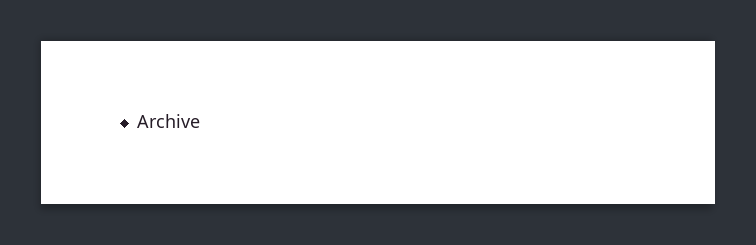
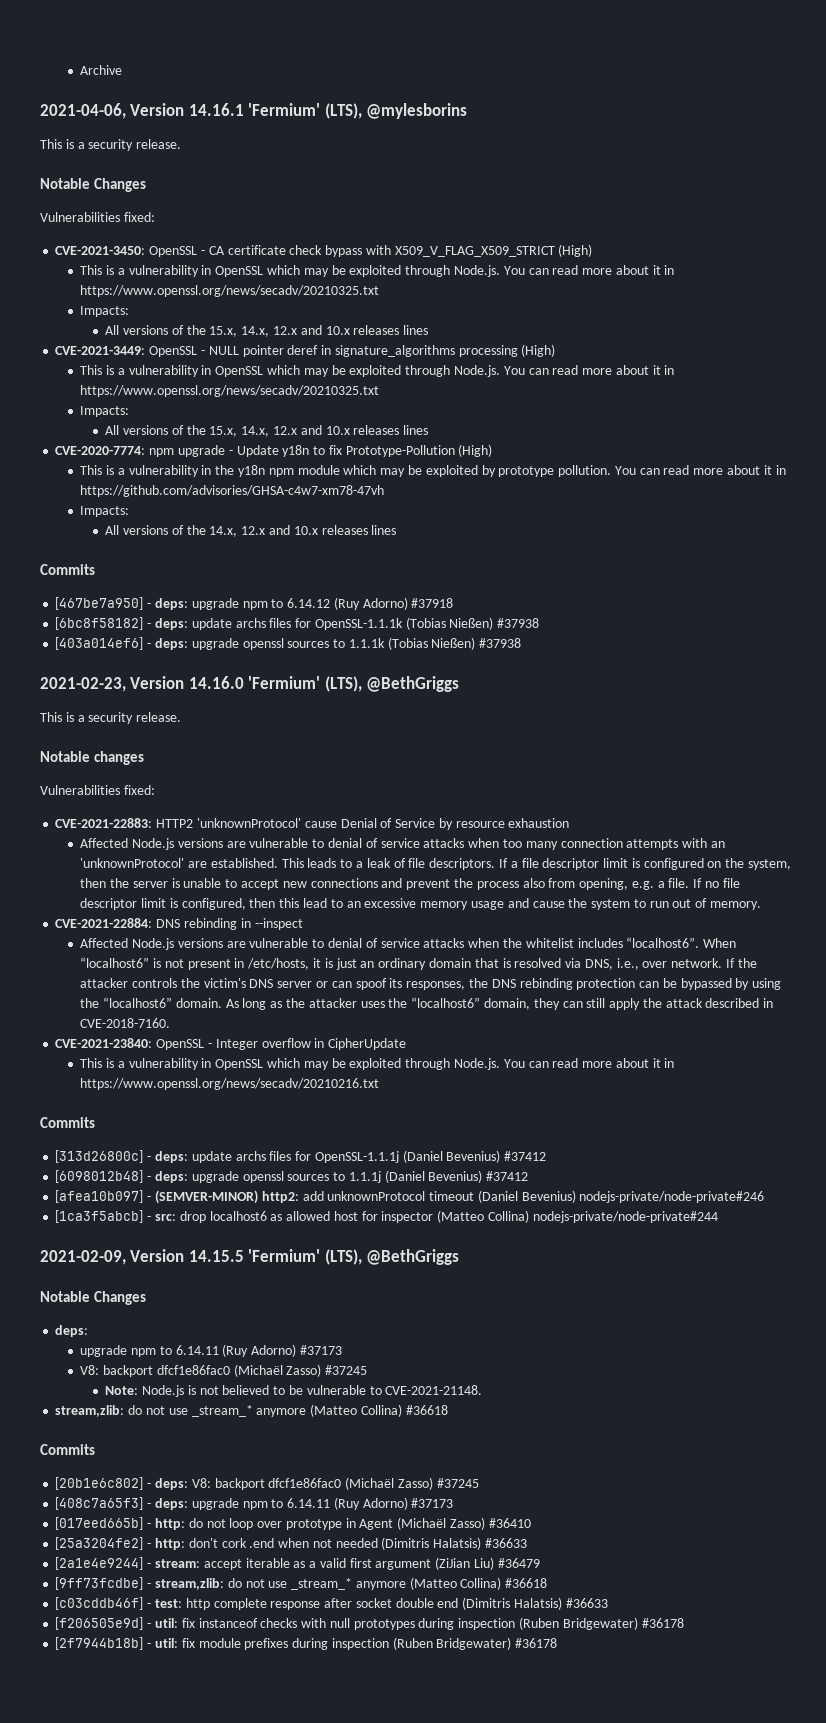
(201, 121) none -> [40,103,468,119] [40,139,182,151] [40,178,147,192] [40,212,155,222] [55,244,593,257] [80,265,675,277] [80,285,380,297] [80,306,130,317] [105,325,429,337] [55,344,556,357] [80,365,675,377] [80,385,380,397] [80,406,130,417] [105,425,429,437] [55,444,493,457] [80,465,786,477] [80,485,385,497] [80,506,130,517] [105,525,397,537] [40,564,95,575] [55,597,454,610] [55,617,540,630] [55,637,522,650] [40,676,460,692] [40,712,182,724] [40,751,145,765] [40,785,155,795] [55,818,570,830] [80,838,725,850] [80,858,791,870] [80,878,740,890] [80,898,761,910] [55,918,303,930] [80,937,737,950] [80,957,757,970] [80,978,782,990] [80,997,774,1010] [80,1018,171,1028] [55,1038,407,1050] [80,1058,675,1070] [80,1078,380,1090] [40,1117,95,1128] [55,1150,547,1163] [55,1170,529,1183] [55,1190,765,1204] [55,1210,718,1223] [40,1249,460,1265] [40,1291,147,1305] [55,1325,89,1337] [80,1344,343,1357] [80,1364,368,1377] [105,1385,483,1397] [55,1404,448,1417] [40,1444,95,1455] [55,1477,479,1490] [55,1497,454,1510] [55,1517,531,1530] [55,1537,527,1550] [55,1557,540,1570] [55,1577,548,1590] [55,1597,608,1610] [55,1617,684,1630] [55,1637,558,1650] // 2021-04-06, Version 14.16.1 'Fermium' (LTS), @mylesborins // This is a security release. // Notable Changes // Vulnerabilities fixed: // CVE-2021-3450: OpenSSL - CA certificate check bypass with X509_V_FLAG_X509_STRICT (High) // This is a vulnerability in OpenSSL which may be exploited through Node.js. You can read more about it in https://www.openssl.org/news/secadv/20210325.txt // Impacts: // All versions of the 15.x, 14.x, 12.x and 10.x releases lines // CVE-2021-3449: OpenSSL - NULL pointer deref in signature_algorithms processing (High) // This is a vulnerability in OpenSSL which may be exploited through Node.js. You can read more about it in https://www.openssl.org/news/secadv/20210325.txt // Impacts: // All versions of the 15.x, 14.x, 12.x and 10.x releases lines // CVE-2020-7774: npm upgrade - Update y18n to fix Prototype-Pollution (High) // This is a vulnerability in the y18n npm module which may be exploited by prototype pollution. You can read more about it in https://github.com/advisories/GHSA-c4w7-xm78-47vh // Impacts: // All versions of the 14.x, 12.x and 10.x releases lines // Commits // [467be7a950] - deps: upgrade npm to 6.14.12 (Ruy Adorno) #37918 // [6bc8f58182] - deps: update archs files for OpenSSL-1.1.1k (Tobias Nießen) #37938 // [403a014ef6] - deps: upgrade openssl sources to 1.1.1k (Tobias Nießen) #37938 // 2021-02-23, Version 14.16.0 'Fermium' (LTS), @BethGriggs // This is a security release. // Notable changes // Vulnerabilities fixed: // CVE-2021-22883: HTTP2 'unknownProtocol' cause Denial of Service by resource exhaustion // Affected Node.js versions are vulnerable to denial of service attacks when too many connection attempts with an 'unknownProtocol' are established. This leads to a leak of file descriptors. If a file descriptor limit is configured on the system, then the server is unable to accept new connections and prevent the process also from opening, e.g. a file. If no file descriptor limit is configured, then this lead to an excessive memory usage and cause the system to run out of memory. // CVE-2021-22884: DNS rebinding in --inspect // Affected Node.js versions are vulnerable to denial of service attacks when the whitelist includes “localhost6”. When “localhost6” is not present in /etc/hosts, it is just an ordinary domain that is resolved via DNS, i.e., over network. If the attacker controls the victim's DNS server or can spoof its responses, the DNS rebinding protection can be bypassed by using the “localhost6” domain. As long as the attacker uses the “localhost6” domain, they can still apply the attack described in CVE-2018-7160. // CVE-2021-23840: OpenSSL - Integer overflow in CipherUpdate // This is a vulnerability in OpenSSL which may be exploited through Node.js. You can read more about it in https://www.openssl.org/news/secadv/20210216.txt // Commits // [313d26800c] - deps: update archs files for OpenSSL-1.1.1j (Daniel Bevenius) #37412 // [6098012b48] - deps: upgrade openssl sources to 1.1.1j (Daniel Bevenius) #37412 // [afea10b097] - (SEMVER-MINOR) http2: add unknownProtocol timeout (Daniel Bevenius) nodejs-private/node-private#246 // [1ca3f5abcb] - src: drop localhost6 as allowed host for inspector (Matteo Collina) nodejs-private/node-private#244 // 2021-02-09, Version 14.15.5 'Fermium' (LTS), @BethGriggs // Notable Changes // deps: // upgrade npm to 6.14.11 (Ruy Adorno) #37173 // V8: backport dfcf1e86fac0 (Michaël Zasso) #37245 // Note: Node.js is not believed to be vulnerable to CVE-2021-21148. // stream,zlib: do not use _stream_* anymore (Matteo Collina) #36618 // Commits // [20b1e6c802] - deps: V8: backport dfcf1e86fac0 (Michaël Zasso) #37245 // [408c7a65f3] - deps: upgrade npm to 6.14.11 (Ruy Adorno) #37173 // [017eed665b] - http: do not loop over prototype in Agent (Michaël Zasso) #36410 // [25a3204fe2] - http: don't cork .end when not needed (Dimitris Halatsis) #36633 // [2a1e4e9244] - stream: accept iterable as a valid first argument (ZiJian Liu) #36479 // [9ff73fcdbe] - stream,zlib: do not use _stream_* anymore (Matteo Collina) #36618 // [c03cddb46f] - test: http complete response after socket double end (Dimitris Halatsis) #36633 // [f206505e9d] - util: fix instanceof checks with null prototypes during inspection (Ruben Bridgewater) #36178 // [2f7944b18b] - util: fix module prefixes during inspection (Ruben Bridgewater) #36178

